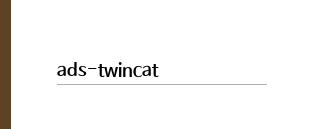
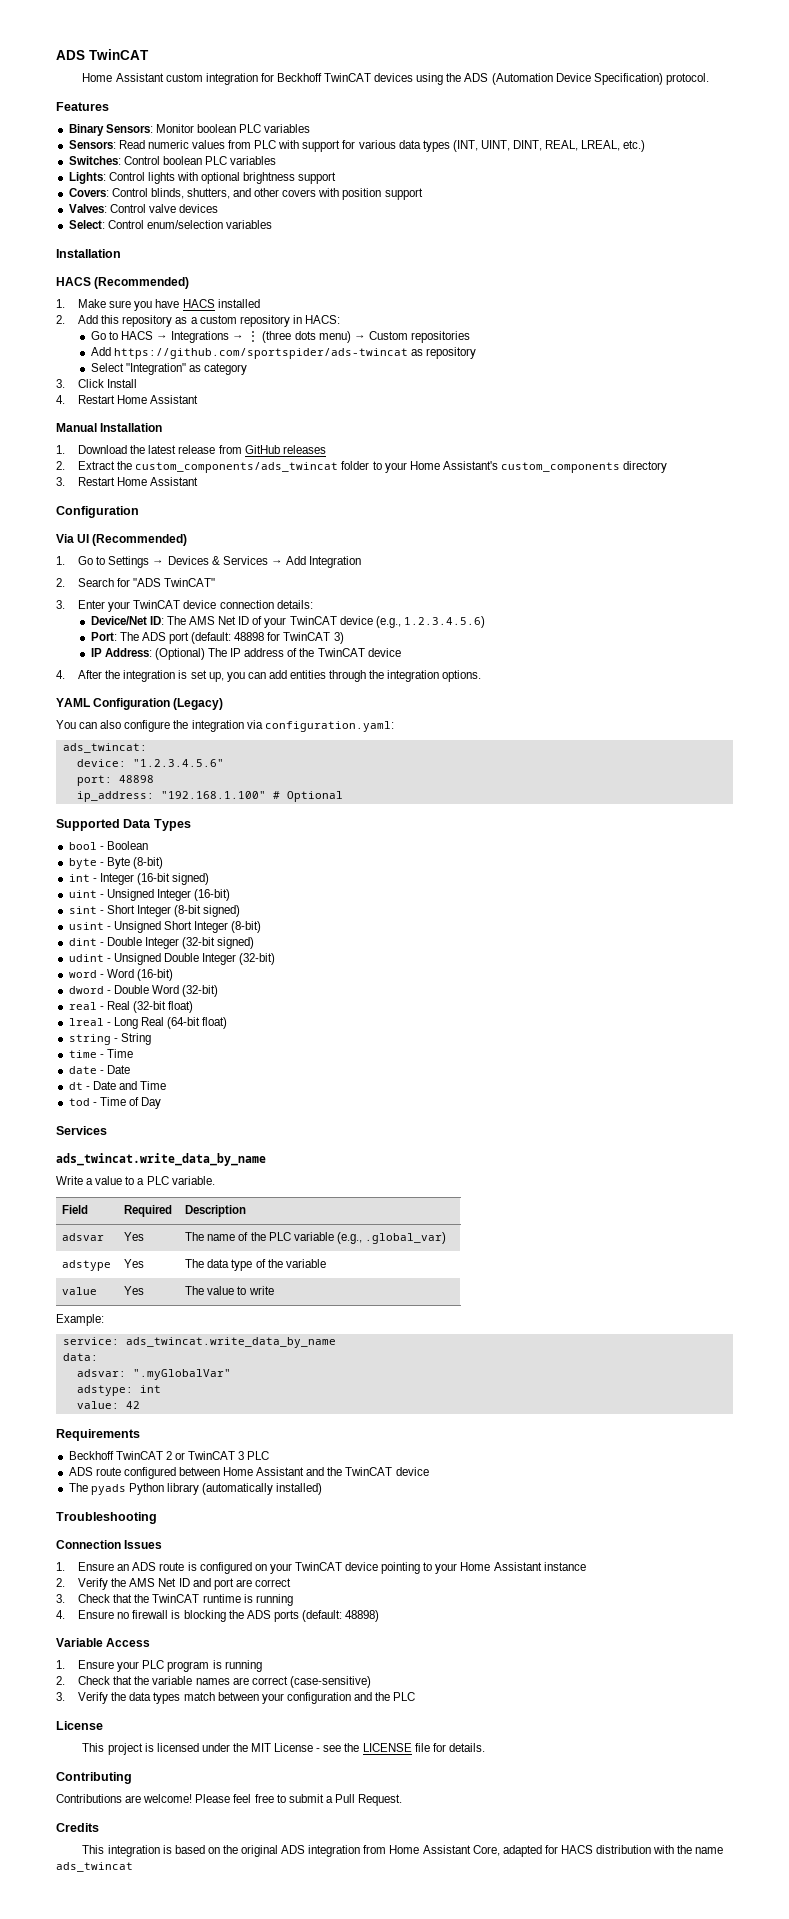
[57,62,159,78] ads-twincat -> [56,49,149,60] [82,73,709,85] [56,102,109,111] [68,124,311,136] [68,140,646,152] [68,156,277,165] [68,172,337,184] [68,188,423,200] [68,204,218,213] [68,220,272,229] [56,249,121,258] [56,277,190,289] [56,299,260,311] [56,315,340,327] [90,331,471,343] [90,347,477,359] [90,363,248,375] [56,379,138,388] [56,395,199,404] [56,423,163,432] [56,445,326,454] [56,461,668,473] [56,477,199,486] [56,506,139,518] [56,534,188,546] [56,556,362,568] [56,578,216,587] [56,600,313,612] [90,616,485,628] [90,632,344,644] [90,648,401,660] [56,670,482,682] [56,698,224,710] [56,720,394,732] [62,743,147,753] [76,759,224,767] [76,775,154,786] [76,791,343,802] [56,819,191,831] [68,841,148,850] [68,857,163,869] [68,873,210,885] [68,889,231,901] [68,905,241,917] [68,921,262,933] [68,937,255,949] [68,953,276,965] [68,969,173,981] [68,985,219,997] [68,1001,194,1013] [68,1017,228,1029] [68,1033,151,1045] [68,1049,133,1058] [68,1065,130,1074] [68,1081,167,1090] [68,1097,162,1109] [56,1126,107,1135] [56,1153,266,1166] [56,1176,215,1185] [62,1205,89,1214] [124,1205,173,1217] [185,1205,247,1217] [62,1233,105,1241] [124,1232,145,1241] [185,1232,446,1244] [62,1260,112,1271] [124,1259,145,1268] [185,1259,326,1271] [62,1287,98,1295] [124,1286,145,1295] [185,1286,274,1295] [56,1314,104,1326] [62,1337,336,1348] [62,1353,98,1361] [76,1369,231,1380] [76,1385,161,1396] [76,1401,140,1409] [56,1429,140,1441] [68,1451,270,1460] [68,1467,429,1479] [68,1483,323,1495] [56,1512,157,1524] [56,1540,163,1549] [56,1562,586,1574] [56,1578,291,1590] [56,1594,293,1606] [56,1610,380,1622] [56,1638,151,1647] [56,1660,262,1672] [56,1676,371,1688] [56,1692,416,1704] [56,1721,103,1730] [82,1743,485,1755] [56,1772,132,1784] [56,1794,403,1806] [56,1823,99,1832] [82,1845,724,1857] [56,1862,133,1872] ADS TwinCAT // Home Assistant custom integration for Beckhoff TwinCAT devices using the ADS (Automation Device Specification) protocol. // Features // Binary Sensors: Monitor boolean PLC variables // Sensors: Read numeric values from PLC with support for various data types (INT, UINT, DINT, REAL, LREAL, etc.) // Switches: Control boolean PLC variables // Lights: Control lights with optional brightness support // Covers: Control blinds, shutters, and other covers with position support // Valves: Control valve devices // Select: Control enum/selection variables // Installation // HACS (Recommended) // 1. Make sure you have HACS installed // 2. Add this repository as a custom repository in HACS: // Go to HACS → Integrations → ⋮ (three dots menu) → Custom repositories // Add https://github.com/sportspider/ads-twincat as repository // Select "Integration" as category // 3. Click Install // 4. Restart Home Assistant // Manual Installation // 1. Download the latest release from GitHub releases // 2. Extract the custom_components/ads_twincat folder to your Home Assistant's custom_components directory // 3. Restart Home Assistant // Configuration // Via UI (Recommended) // 1. Go to Settings → Devices & Services → Add Integration // 2. Search for "ADS TwinCAT" // 3. Enter your TwinCAT device connection details: // Device/Net ID: The AMS Net ID of your TwinCAT device (e.g., 1.2.3.4.5.6) // Port: The ADS port (default: 48898 for TwinCAT 3) // IP Address: (Optional) The IP address of the TwinCAT device // 4. After the integration is set up, you can add entities through the integration options. // YAML Configuration (Legacy) // You can also configure the integration via configuration.yaml: // ads_twincat: // device: "1.2.3.4.5.6" // port: 48898 // ip_address: "192.168.1.100" # Optional // Supported Data Types // bool - Boolean // byte - Byte (8-bit) // int - Integer (16-bit signed) // uint - Unsigned Integer (16-bit) // sint - Short Integer (8-bit signed) // usint - Unsigned Short Integer (8-bit) // dint - Double Integer (32-bit signed) // udint - Unsigned Double Integer (32-bit) // word - Word (16-bit) // dword - Double Word (32-bit) // real - Real (32-bit float) // lreal - Long Real (64-bit float) // string - String // time - Time // date - Date // dt - Date and Time // tod - Time of Day // Services // ads_twincat.write_data_by_name // Write a value to a PLC variable. // Field | Required | Description // adsvar | Yes | The name of the PLC variable (e.g., .global_var) // adstype | Yes | The data type of the variable // value | Yes | The value to write // Example: // service: ads_twincat.write_data_by_name // data: // adsvar: ".myGlobalVar" // adstype: int // value: 42 // Requirements // Beckhoff TwinCAT 2 or TwinCAT 3 PLC // ADS route configured between Home Assistant and the TwinCAT device // The pyads Python library (automatically installed) // Troubleshooting // Connection Issues // 1. Ensure an ADS route is configured on your TwinCAT device pointing to your Home Assistant instance // 2. Verify the AMS Net ID and port are correct // 3. Check that the TwinCAT runtime is running // 4. Ensure no firewall is blocking the ADS ports (default: 48898) // Variable Access // 1. Ensure your PLC program is running // 2. Check that the variable names are correct (case-sensitive) // 3. Verify the data types match between your configuration and the PLC // License // This project is licensed under the MIT License - see the LICENSE file for details. // Contributing // Contributions are welcome! Please feel free to submit a Pull Request. // Credits // This integration is based on the original ADS integration from Home Assistant Core, adapted for HACS distribution with the name ads_twincat

